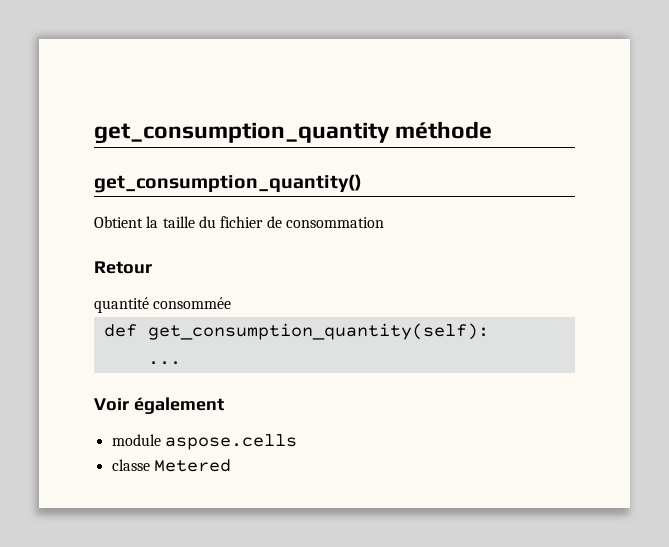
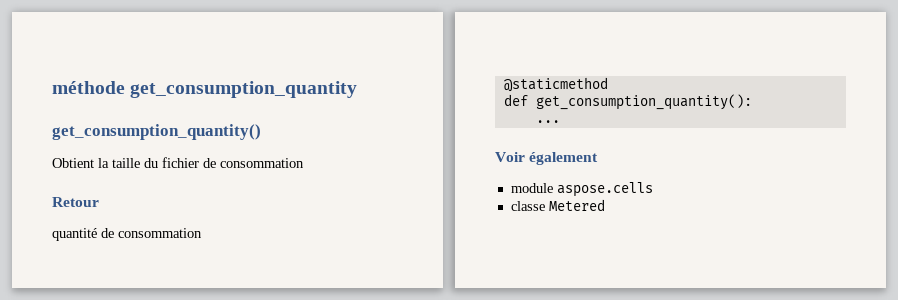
(94, 133) none -> [52,81,125,94] méthode
[395,121,493,139] méthode -> (358, 89) none
[153,297,232,309] consommée -> [101,228,202,238] [503,77,608,92] de consommation // @staticmethod
[147,323,489,340] get_consumption_quantity(self): -> [535,94,752,110] get_consumption_quantity():

